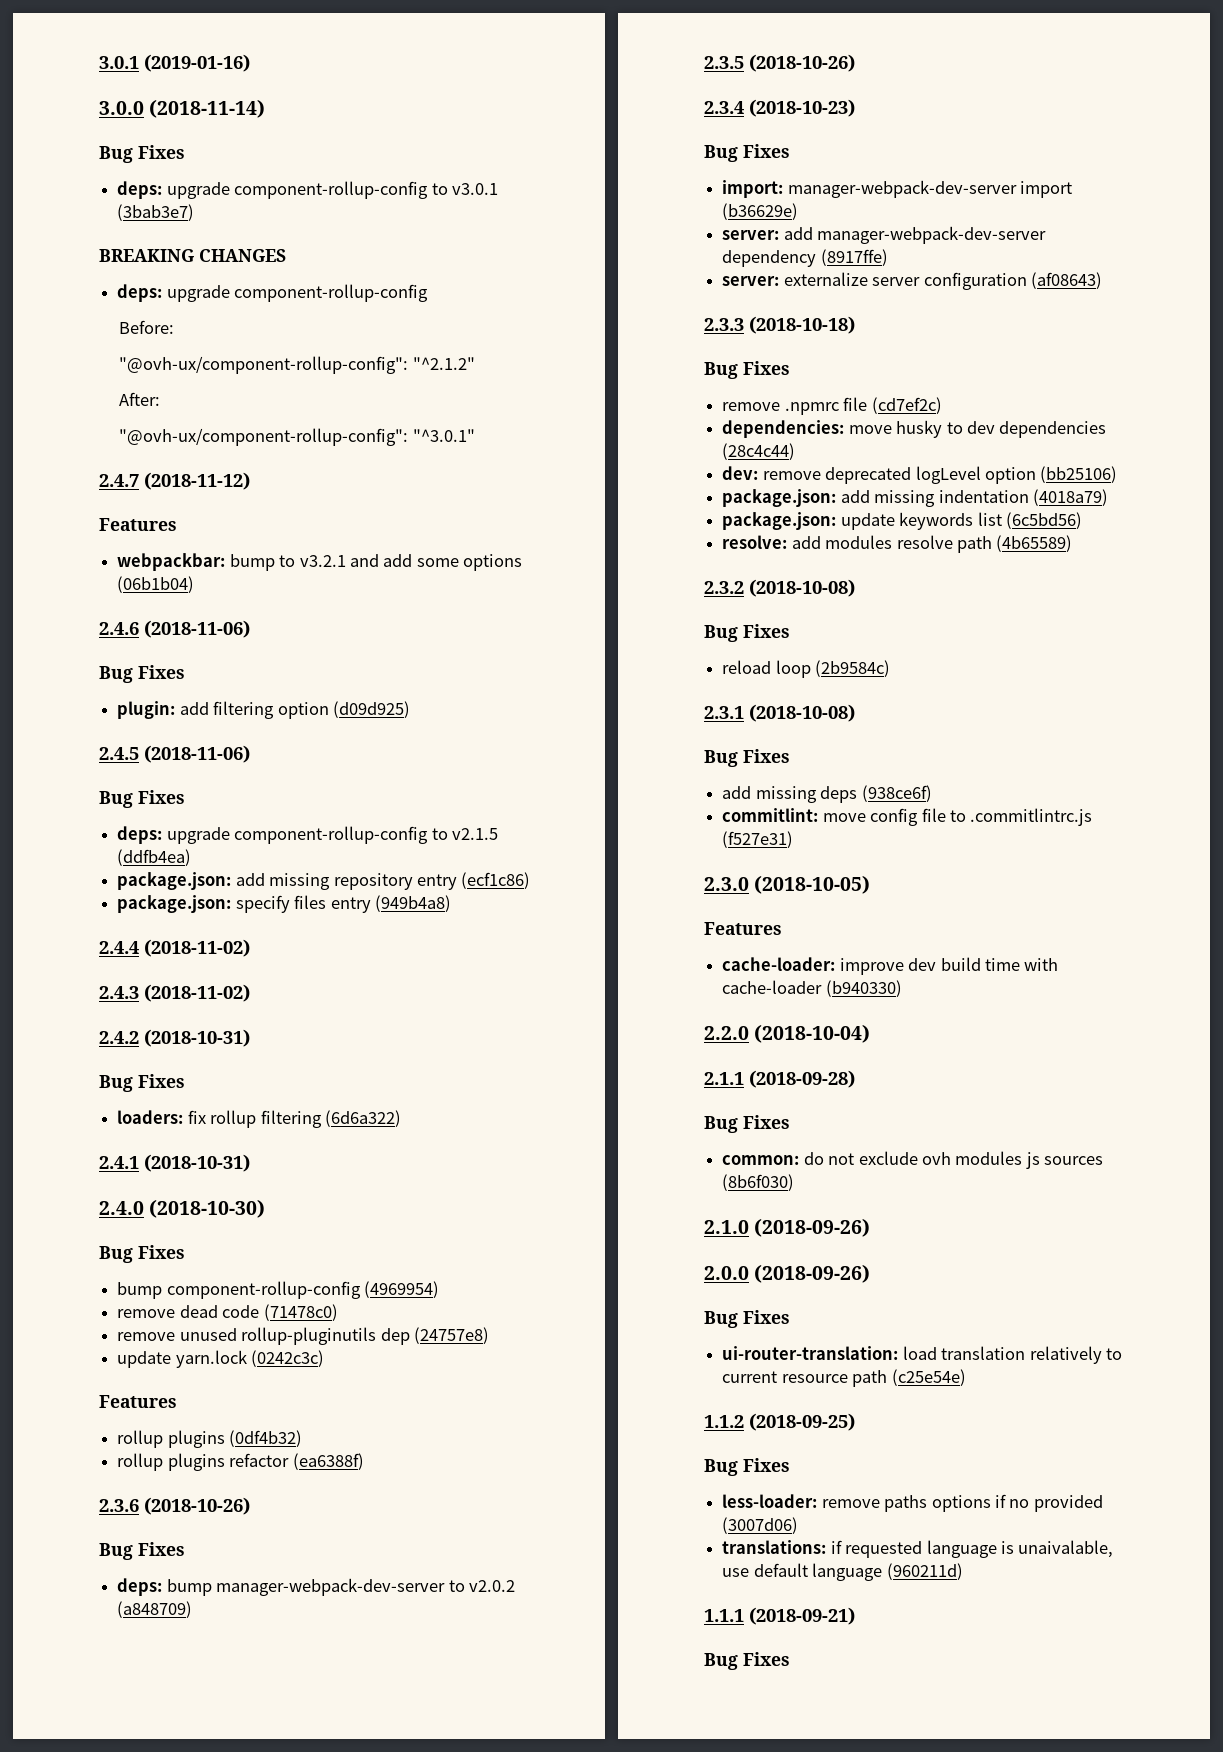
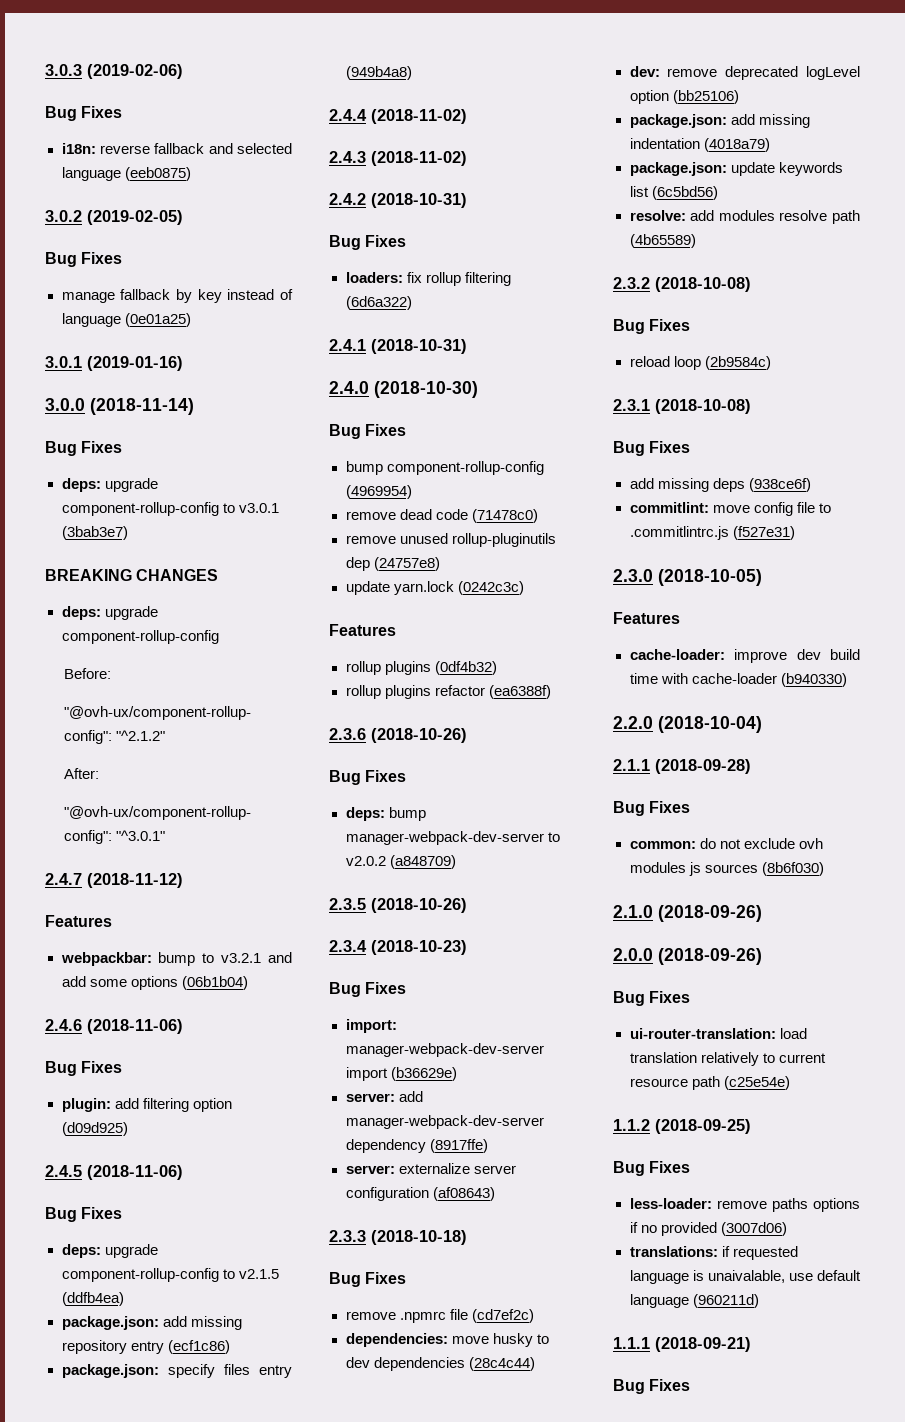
(99, 62) none -> [45,64,183,79] [45,106,123,121] [61,143,292,154] [61,167,191,181] [45,210,183,225] [45,252,123,267] [61,289,293,303] [61,313,191,327] 3.0.3 (2019-02-06) // Bug Fixes // i18n: reverse fallback and selected language (eeb0875) // 3.0.2 (2019-02-05) // Bug Fixes // manage fallback by key instead of language (0e01a25) //

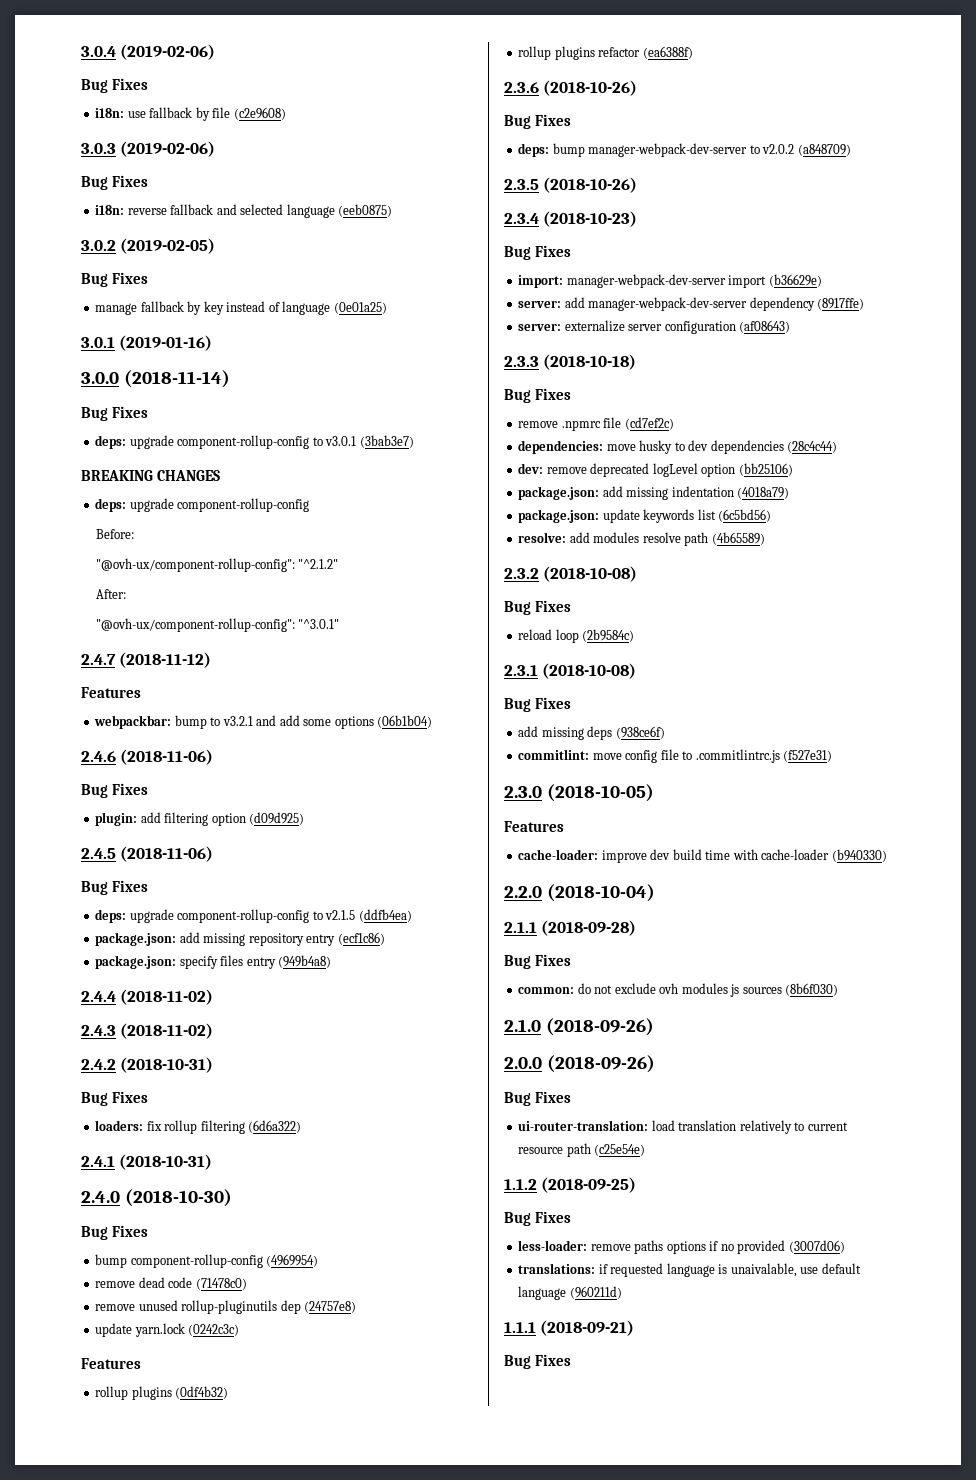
(45, 70) none -> [81,44,216,60] [81,78,148,93] [95,107,286,121] 3.0.4 (2019-02-06) // Bug Fixes // i18n: use fallback by file (c2e9608) //

